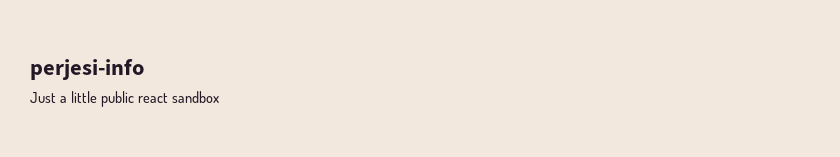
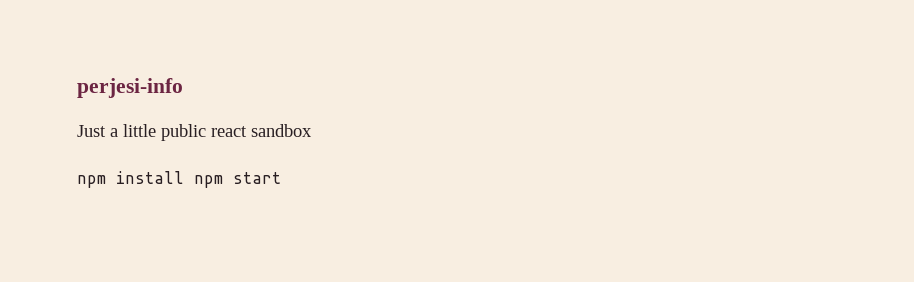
(219, 97) none -> [77,171,281,188] // npm install npm start

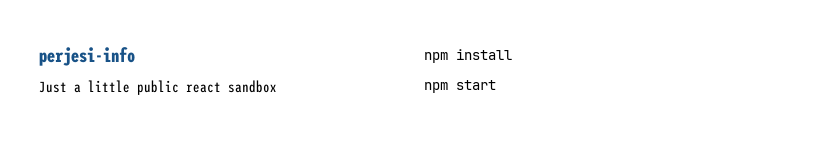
(184, 177) none -> (512, 54) //

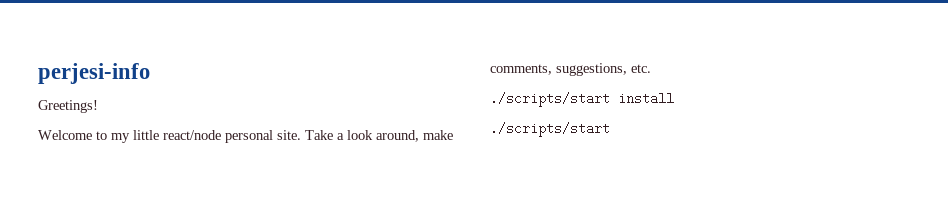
[39,80,277,95] [424,52,448,63] Just a little public react sandbox // npm -> [38,100,98,113] [38,130,453,143] [490,63,651,76] [490,92,610,107] Greetings! // Welcome to my little react/node personal site. Take a look around, make comments, suggestions, etc. // ./scripts/start
[424,80,496,93] npm start -> [490,122,610,137] ./scripts/start

